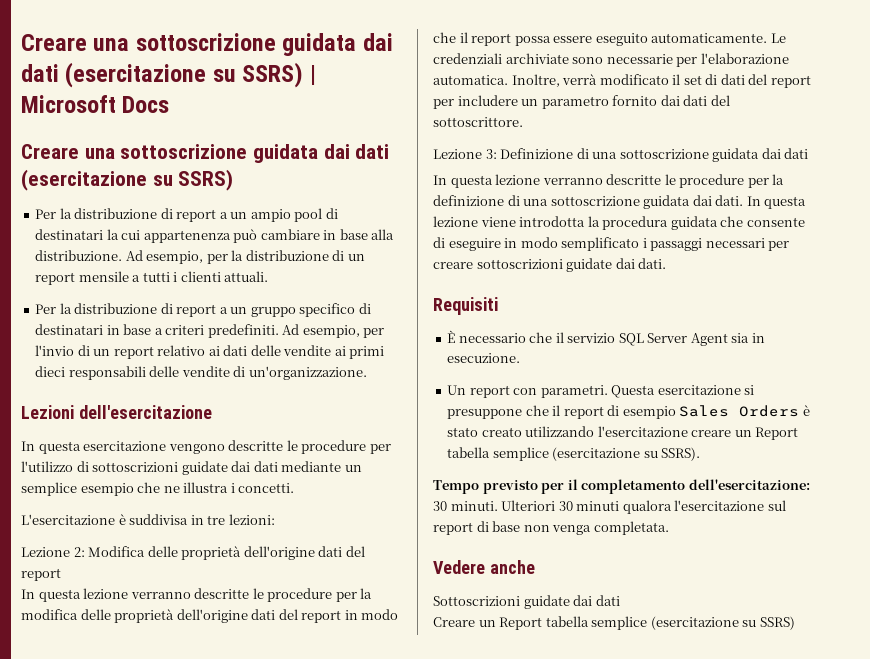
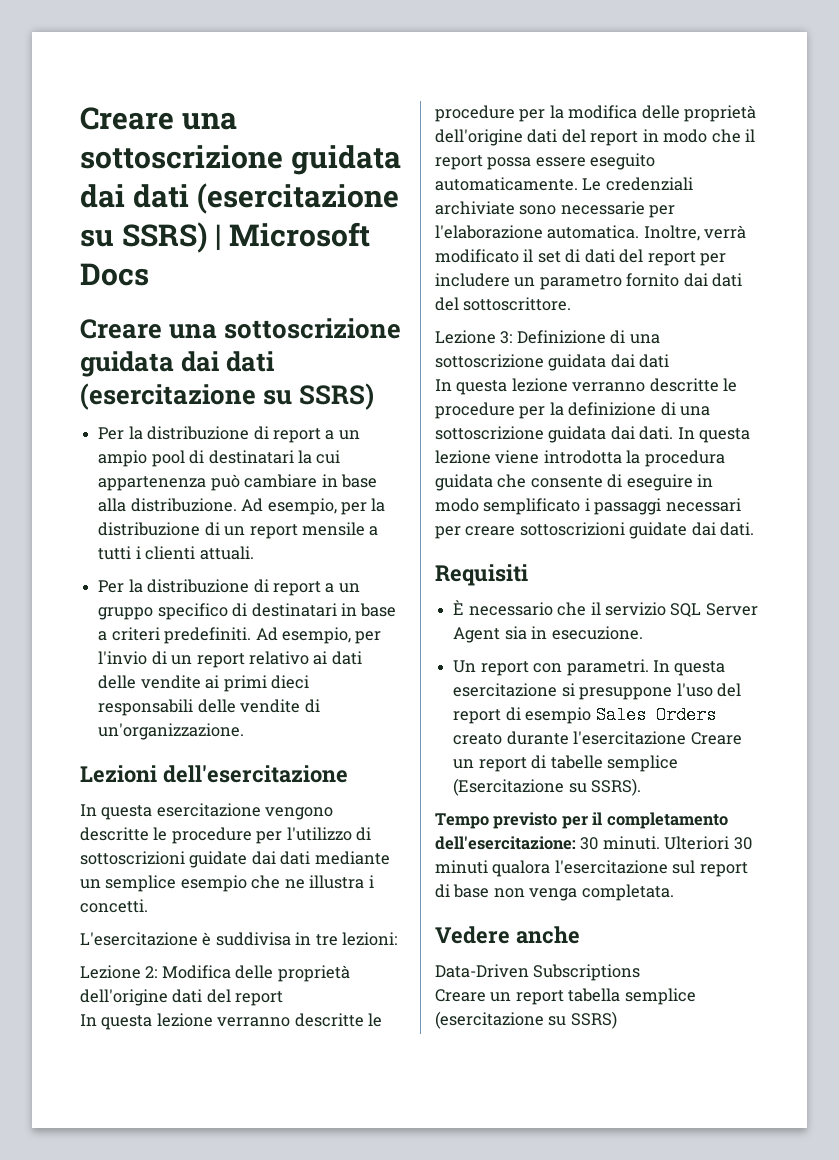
[611,385,656,398] Questa -> [652,660,726,676] In questa
[525,405,561,416] che il -> [676,683,741,697] l'uso del
[802,405,810,416] [447,426,799,440] [447,447,641,461] è stato creato utilizzando l'esercitazione creare un Report tabella semplice (esercitazione -> [453,731,742,745] [453,755,678,772] [453,778,565,796] creato durante l'esercitazione Creare un report di tabelle semplice (Esercitazione
[433,595,620,609] [433,617,543,630] Sottoscrizioni guidate dai dati // Creare un Report -> [435,964,641,981] [435,989,564,1005] Data-Driven Subscriptions // Creare un report

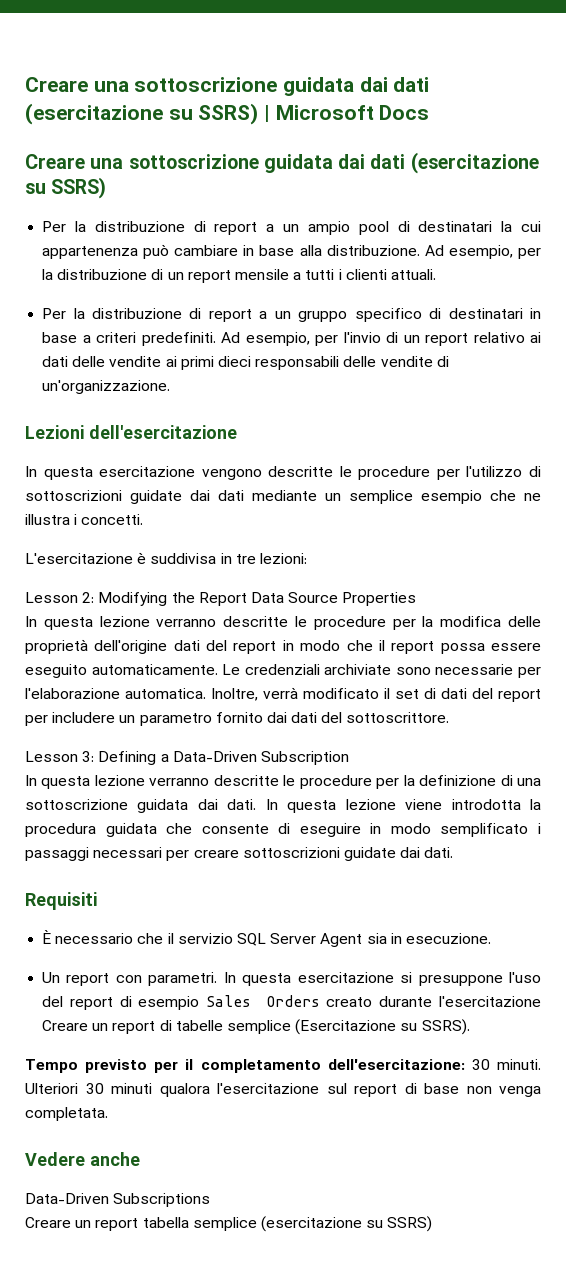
[80,965,350,982] [80,989,284,1006] Lezione 2: Modifica delle proprietà dell'origine dati del report -> [25,592,417,606] Lesson 2: Modifying the Report Data Source Properties
[435,330,660,344] [435,354,670,371] Lezione 3: Definizione di una sottoscrizione guidata dai dati -> [25,751,349,765] Lesson 3: Defining a Data-Driven Subscription

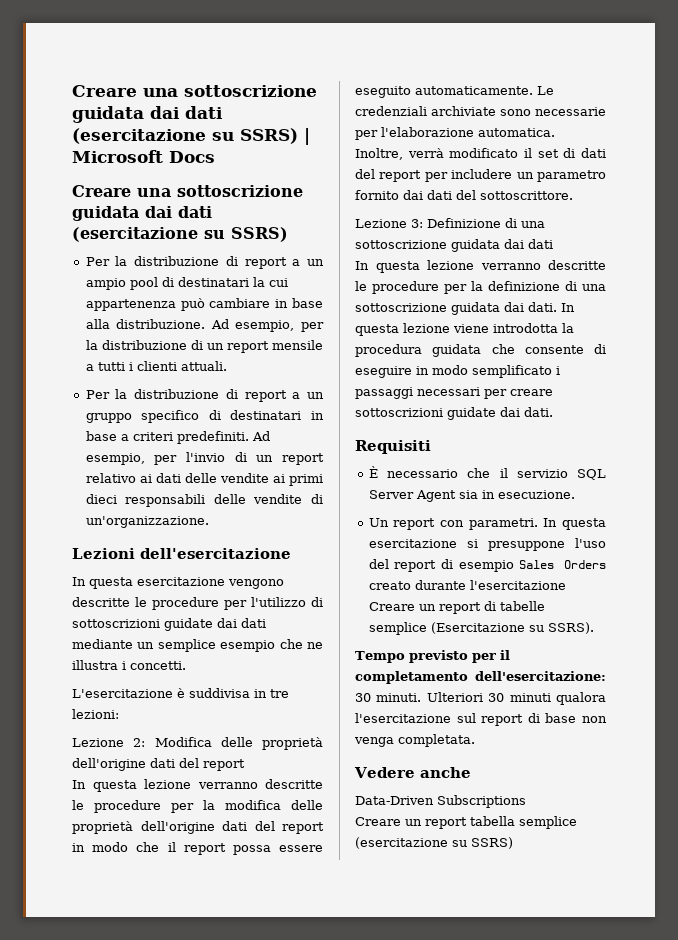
[25,592,417,606] Lesson 2: Modifying the Report Data Source Properties -> [72,737,323,750] [72,758,245,771] Lezione 2: Modifica delle proprietà dell'origine dati del report
[25,751,349,765] Lesson 3: Defining a Data-Driven Subscription -> [355,218,545,228] [355,239,553,252] Lezione 3: Definizione di una sottoscrizione guidata dai dati

